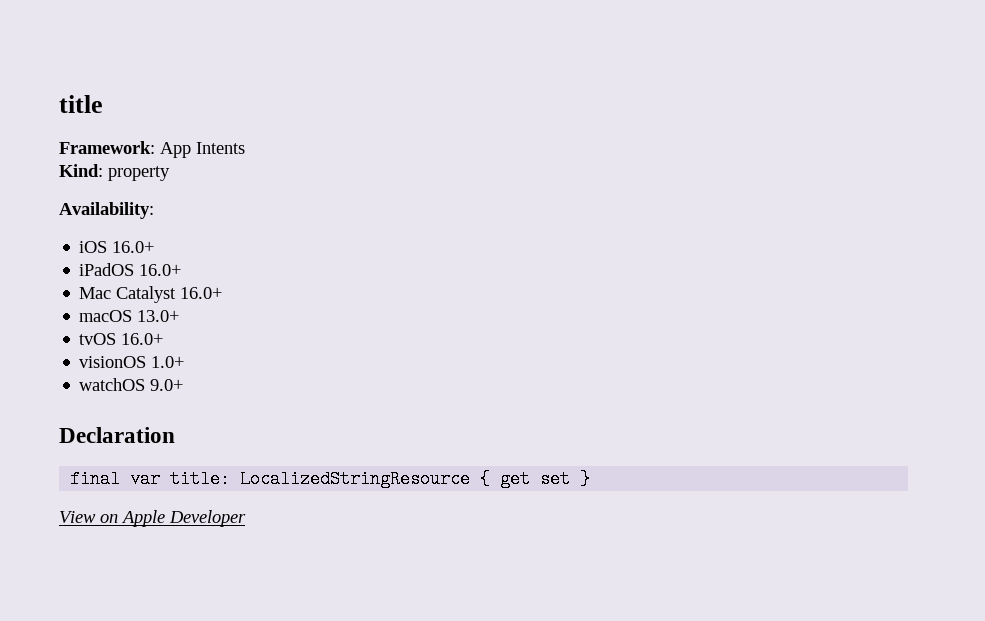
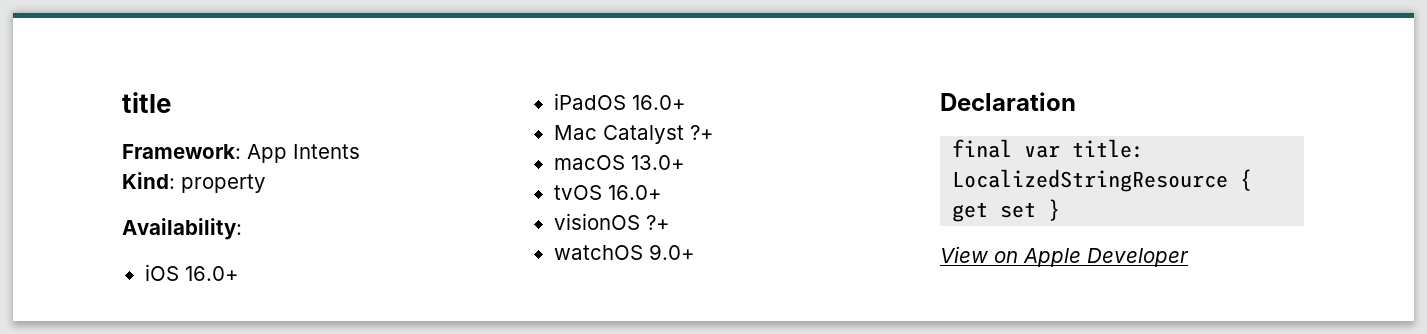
[180,287,223,299] 16.0+ -> [689,125,714,140] ?+
[151,356,185,368] 1.0+ -> [645,215,670,230] ?+

